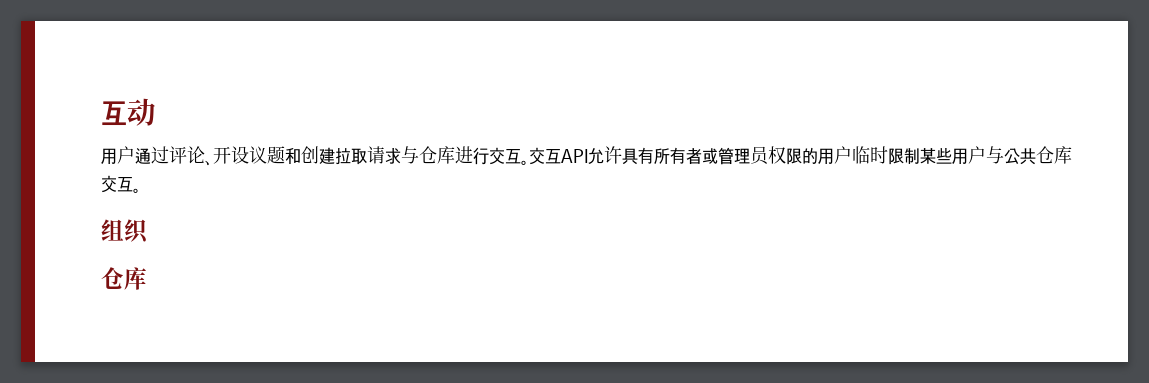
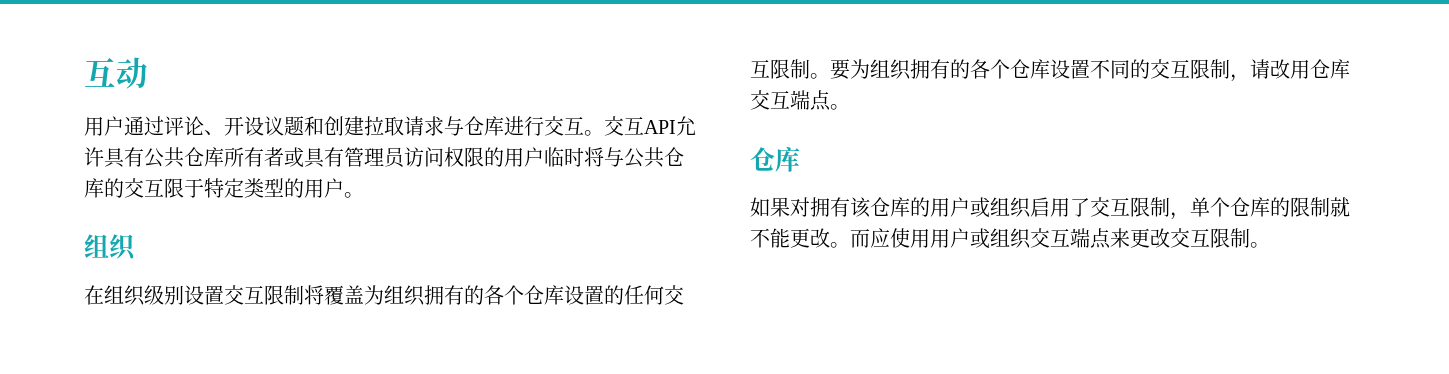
[654,146,1072,165] [101,175,141,193] [101,219,149,244] [101,267,147,290] 所有者或管理员权限的用户临时限制某些用户与公共仓库交互。 // 组织 // 仓库 -> [144,147,684,168] [84,178,364,198] [84,234,136,261] [84,285,684,306] [750,59,1350,82] [750,90,850,111] [750,146,800,172] [750,197,1350,220] [750,228,1270,249] 公共仓库所有者或具有管理员访问权限的用户临时将与公共仓库的交互限于特定类型的用户。 // 组织 // 在组织级别设置交互限制将覆盖为组织拥有的各个仓库设置的任何交互限制。要为组织拥有的各个仓库设置不同的交互限制，请改用仓库交互端点。 // 仓库 // 如果对拥有该仓库的用户或组织启用了交互限制，单个仓库的限制就不能更改。而应使用用户或组织交互端点来更改交互限制。

